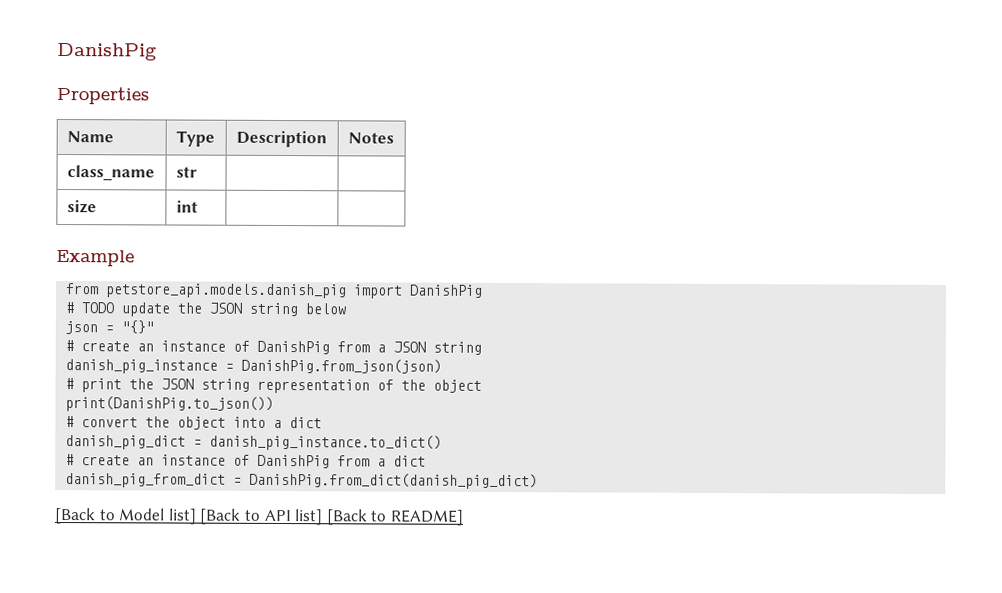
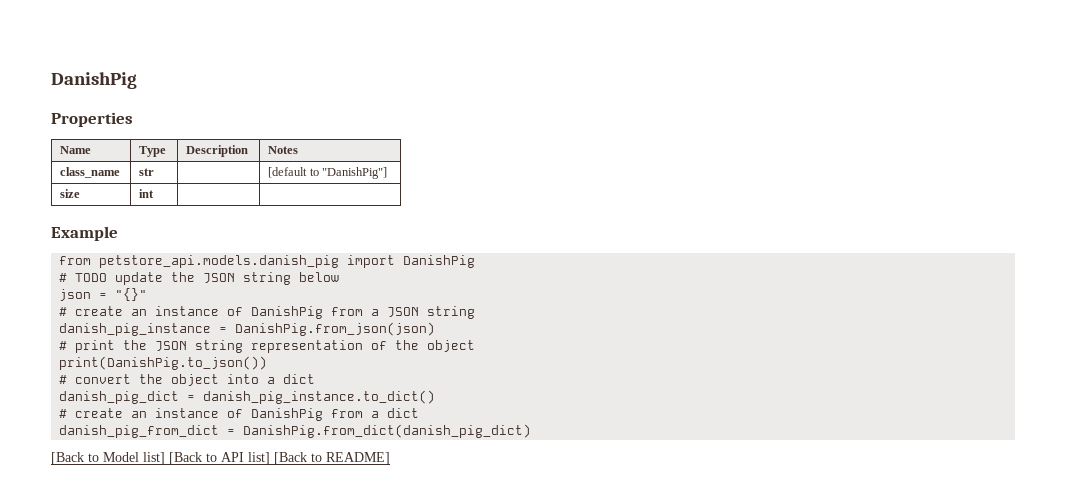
(197, 172) none -> [268,167,388,179] [default to "DanishPig"]

